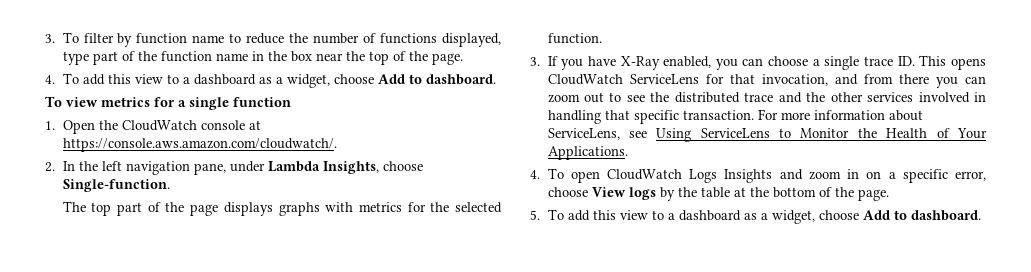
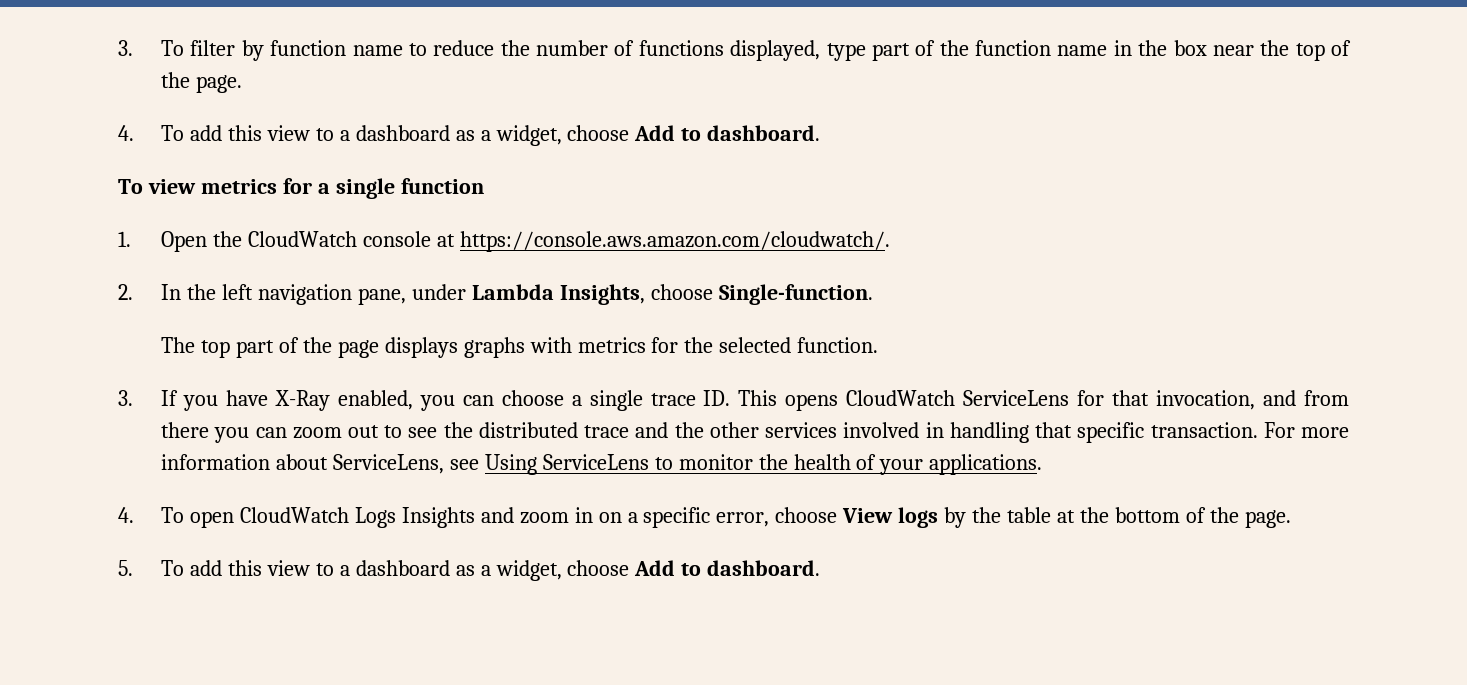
[800,128,987,139] [547,146,628,160] Monitor the Health of Your Applications. -> [678,454,1043,475] monitor the health of your applications.

